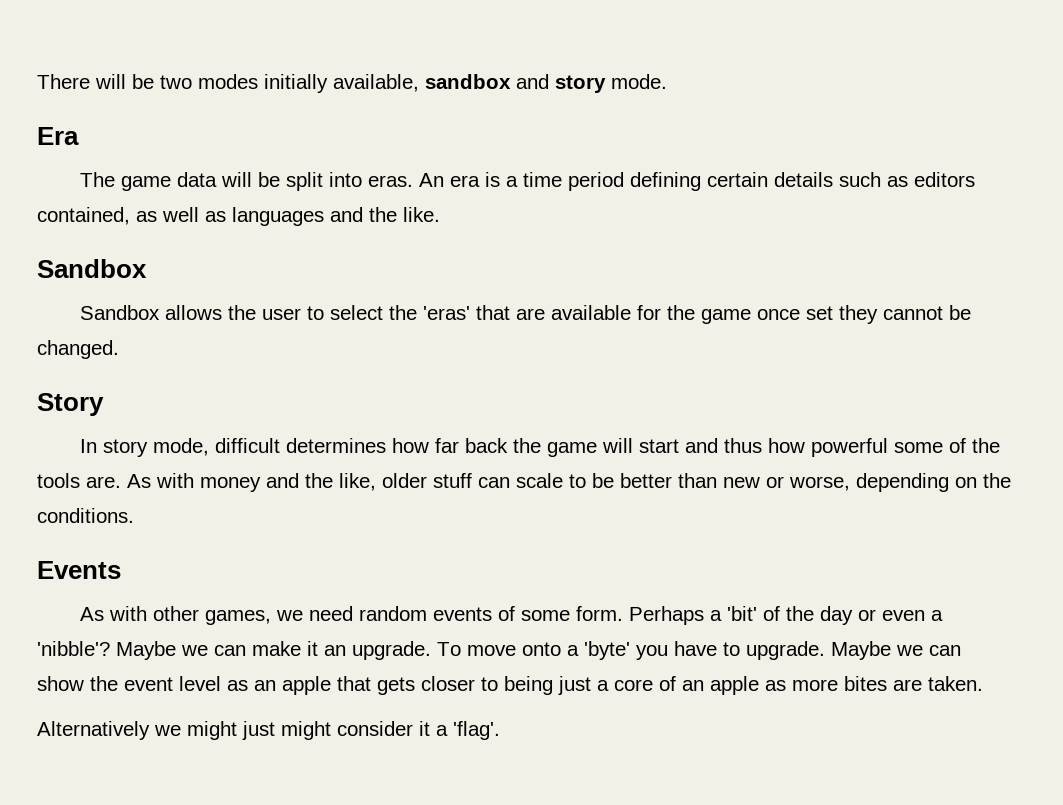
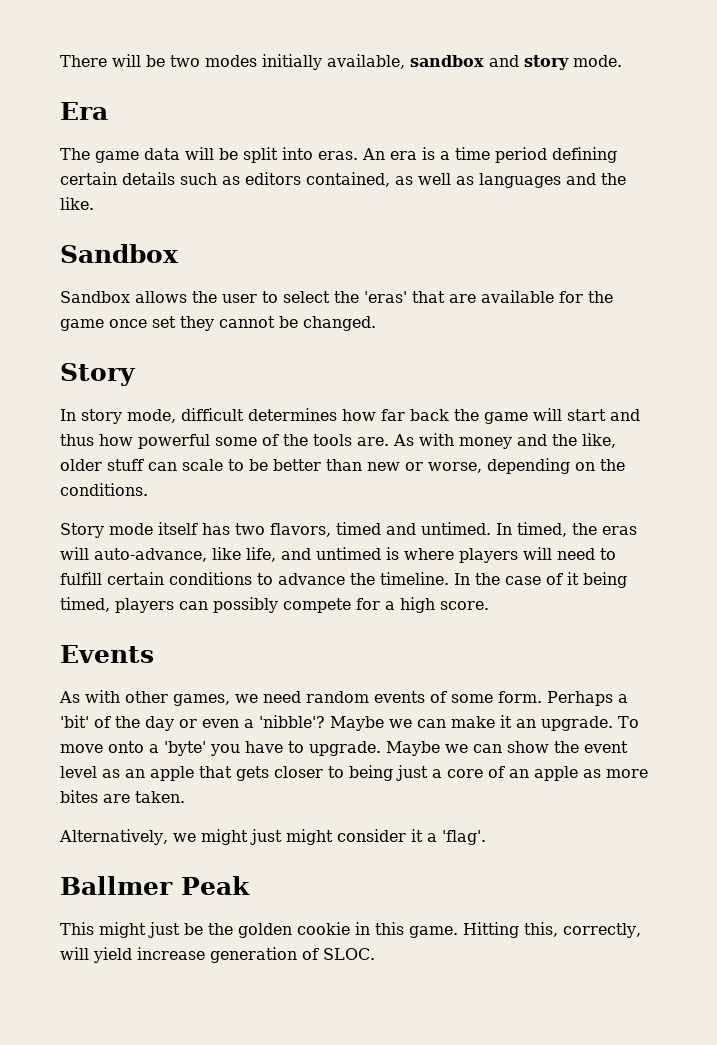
(134, 515) none -> [60,522,637,538] [60,547,616,563] [60,572,627,588] [60,597,489,613] // Story mode itself has two flavors, timed and untimed. In timed, the eras will auto-advance, like life, and untimed is where players will need to fulfill certain conditions to advance the timeline. In the case of it being timed, players can possibly compete for a high score.
[37,721,150,740] Alternatively -> [59,829,168,845] Alternatively,
(500, 730) none -> [60,876,250,895] [60,922,641,938] [60,947,375,963] // Ballmer Peak // This might just be the golden cookie in this game. Hitting this, correctly, will yield increase generation of SLOC.

